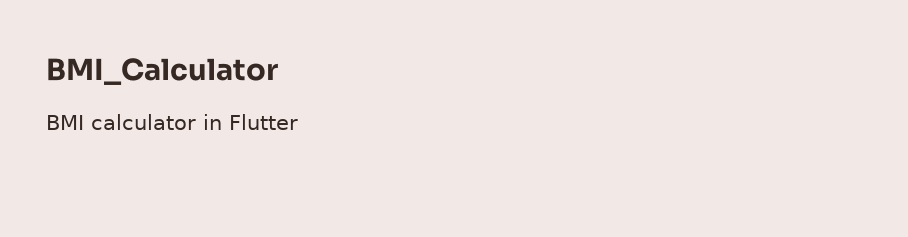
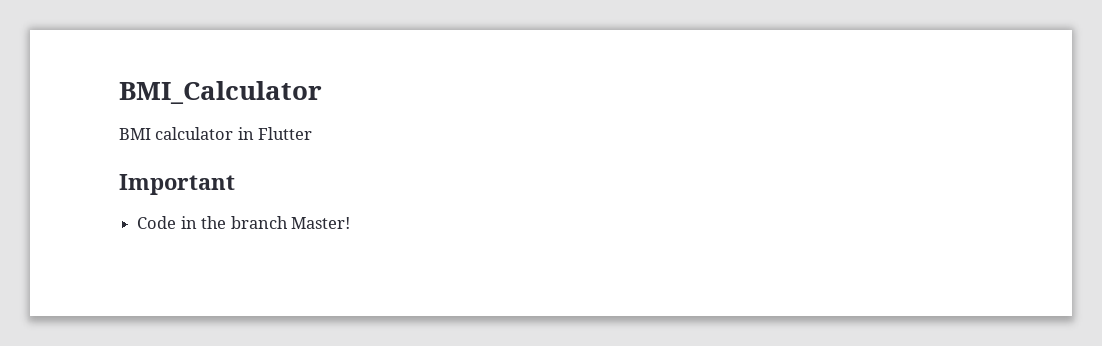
(298, 122) none -> [119,174,235,195] [137,216,350,229] // Important // Code in the branch Master!

